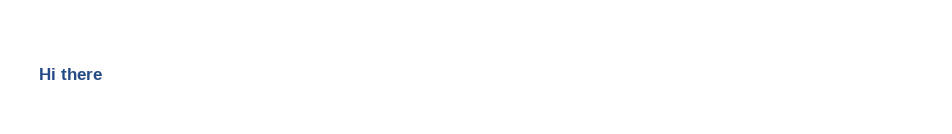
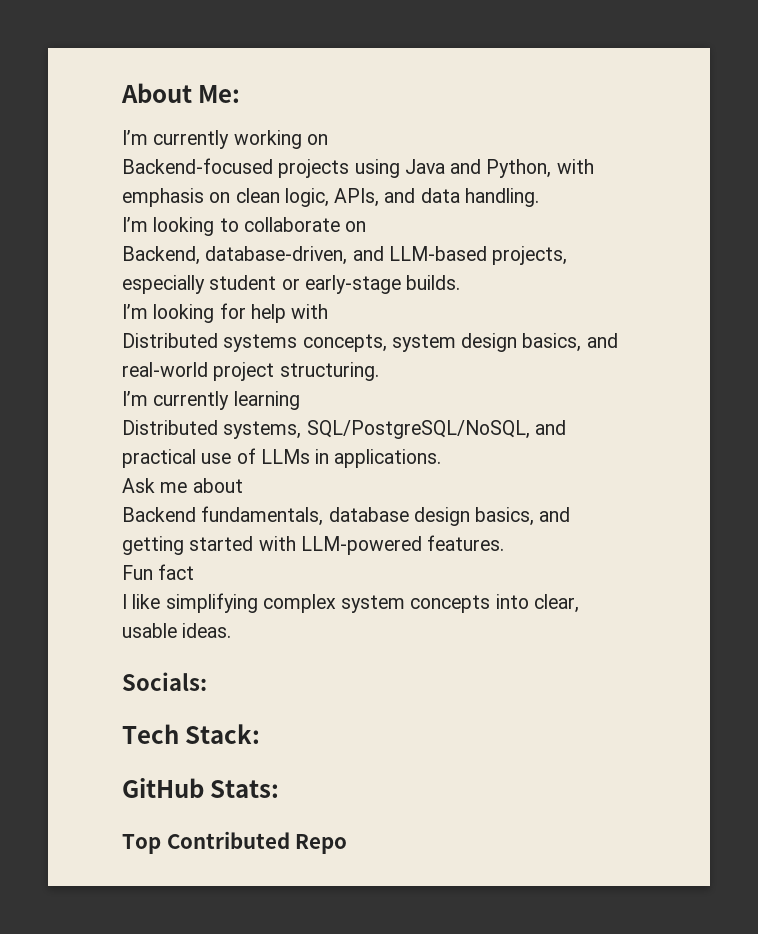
[39,68,102,80] Hi there -> [121,83,241,103] [122,130,328,149] [122,158,594,178] [122,188,539,207] [122,217,367,236] [122,246,568,265] [122,275,461,294] [122,303,329,323] [122,333,618,352] [122,362,379,381] [122,391,300,410] [122,420,566,439] [122,448,442,468] [122,478,243,493] [122,506,571,526] [122,535,505,555] [122,564,195,580] [122,593,579,613] [122,623,232,638] [122,672,207,691] [122,724,261,744] [122,778,280,798] [122,831,348,854] About Me: // I’m currently working on // Backend-focused projects using Java and Python, with emphasis on clean logic, APIs, and data handling. // I’m looking to collaborate on // Backend, database-driven, and LLM-based projects, especially student or early-stage builds. // I’m looking for help with // Distributed systems concepts, system design basics, and real-world project structuring. // I’m currently learning // Distributed systems, SQL/PostgreSQL/NoSQL, and practical use of LLMs in applications. // Ask me about // Backend fundamentals, database design basics, and getting started with LLM-powered features. // Fun fact // I like simplifying complex system concepts into clear, usable ideas. // Socials: // Tech Stack: // GitHub Stats: // Top Contributed Repo

